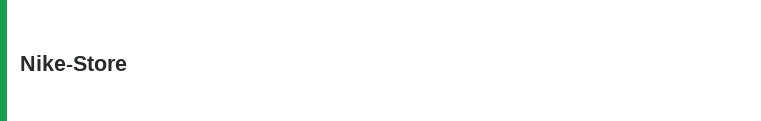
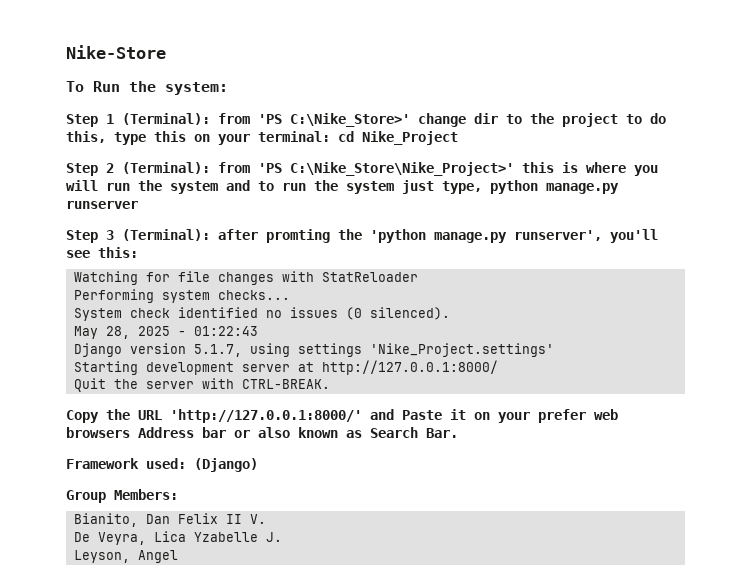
(127, 63) none -> [66,81,228,95] [66,113,666,127] [66,131,458,145] [66,162,658,176] [66,180,619,194] [66,201,138,209] [66,229,658,243] [66,247,138,258] [73,271,418,285] [73,289,290,303] [73,307,450,321] [73,326,258,339] [73,343,554,357] [73,360,498,375] [73,378,330,392] [66,409,618,423] [66,427,458,438] [66,458,258,472] [66,489,178,503] [73,513,266,527] [73,531,282,545] [73,550,178,563] // To Run the system: // Step 1 (Terminal): from 'PS C:\Nike_Store>' change dir to the project to do this, type this on your terminal: cd Nike_Project // Step 2 (Terminal): from 'PS C:\Nike_Store\Nike_Project>' this is where you will run the system and to run the system just type, python manage.py runserver // Step 3 (Terminal): after promting the 'python manage.py runserver', you'll see this: // Watching for file changes with StatReloader // Performing system checks... // System check identified no issues (0 silenced). // May 28, 2025 - 01:22:43 // Django version 5.1.7, using settings 'Nike_Project.settings' // Starting development server at http://127.0.0.1:8000/ // Quit the server with CTRL-BREAK. // Copy the URL 'http://127.0.0.1:8000/' and Paste it on your prefer web browsers Address bar or also known as Search Bar. // Framework used: (Django) // Group Members: // Bianito, Dan Felix II V. // De Veyra, Lica Yzabelle J. // Leyson, Angel

